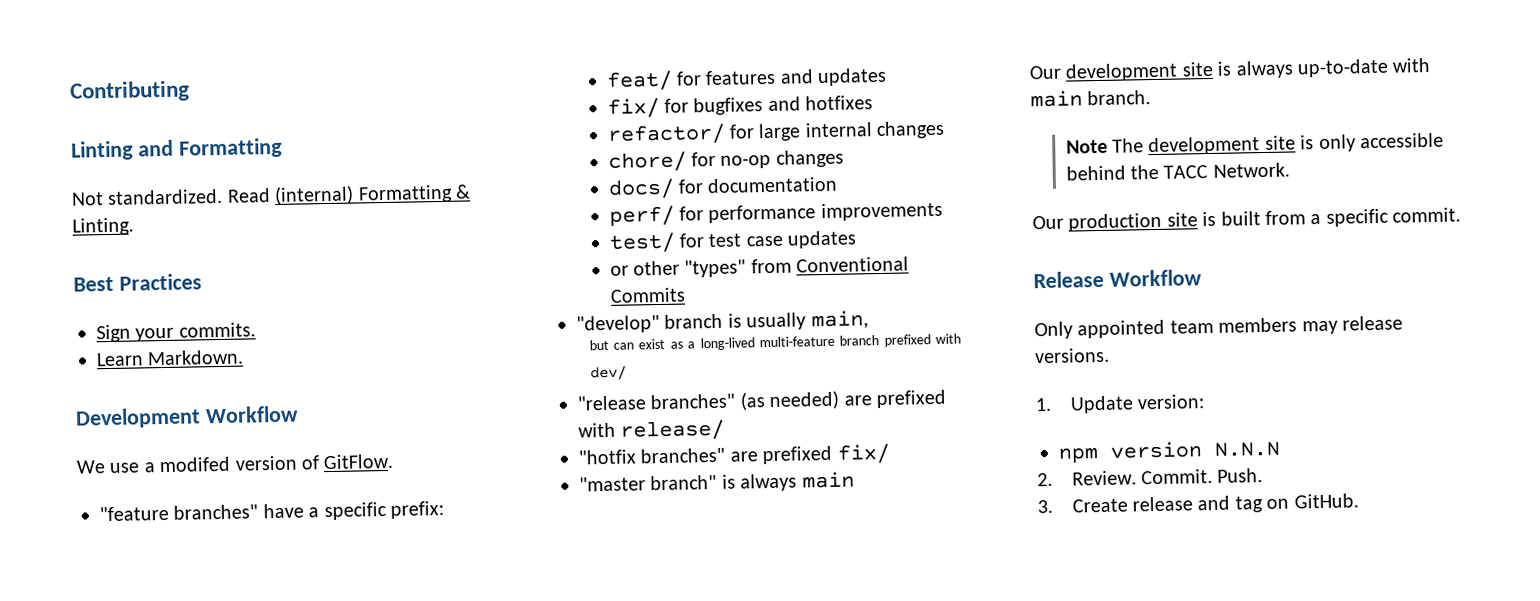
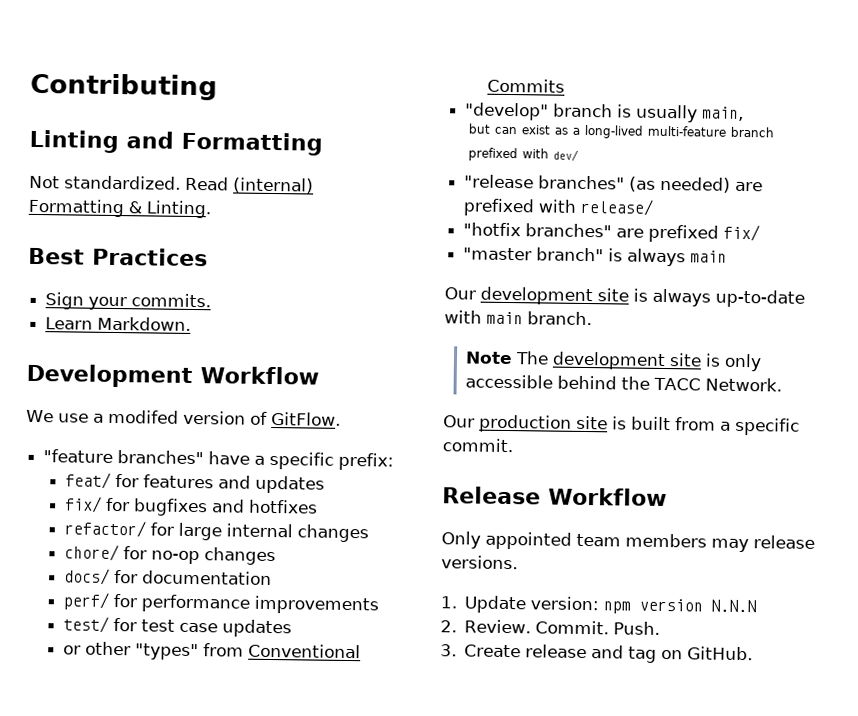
(1205, 402) // -> (600, 603) none

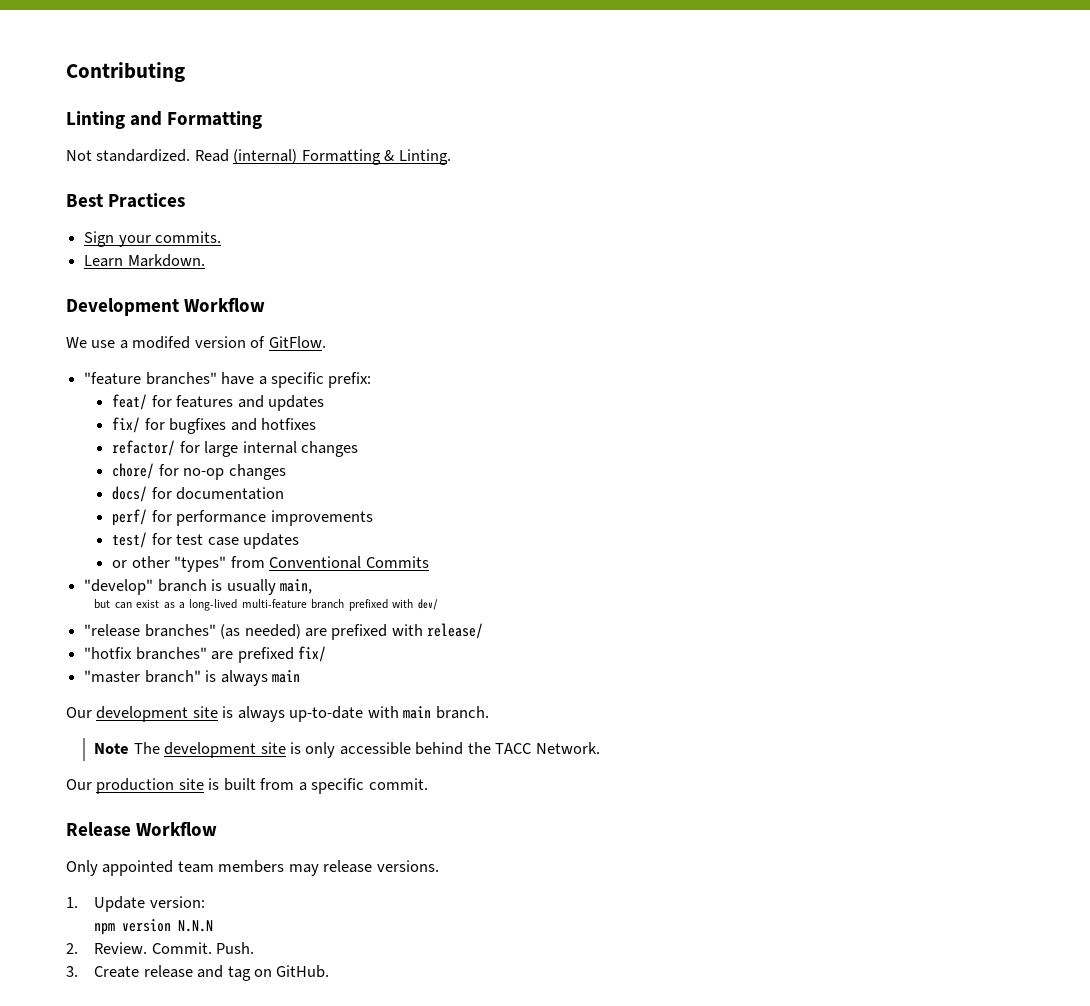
(600, 603) none -> (205, 902) //

